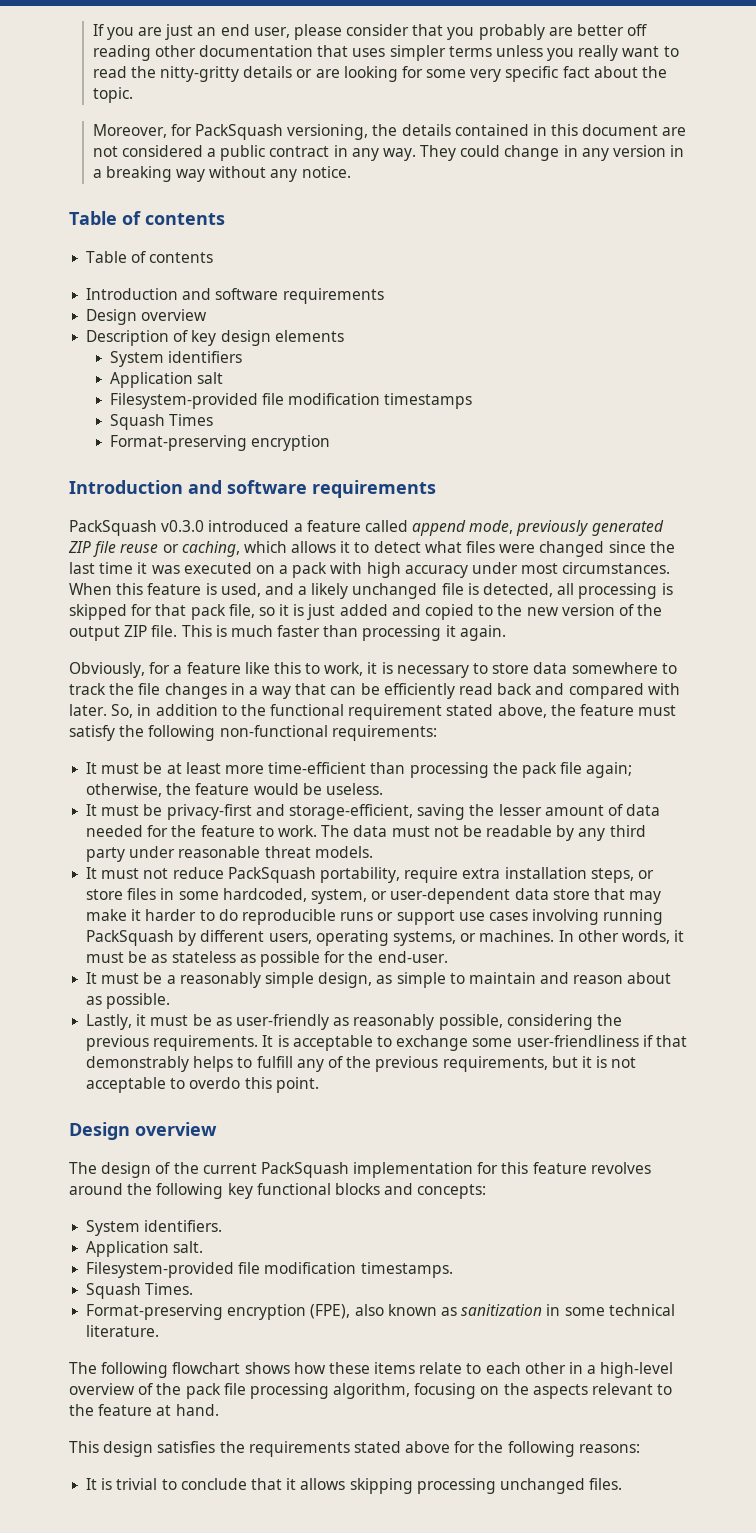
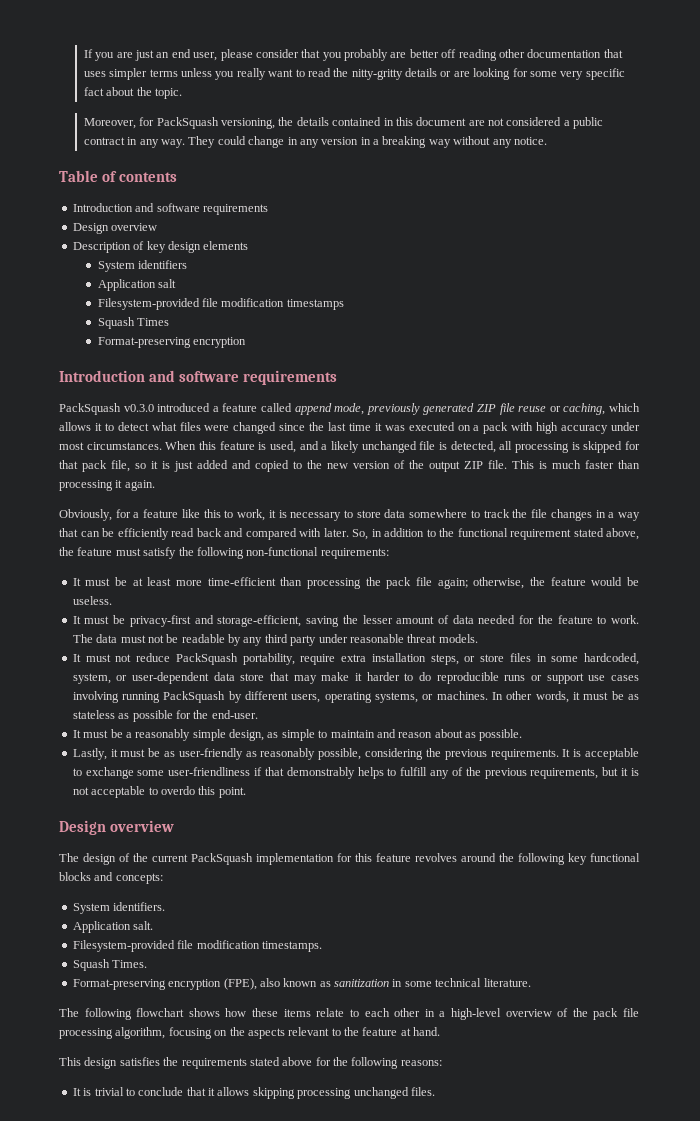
[86,251,214,263] // Table of contents -> (178, 177) none

